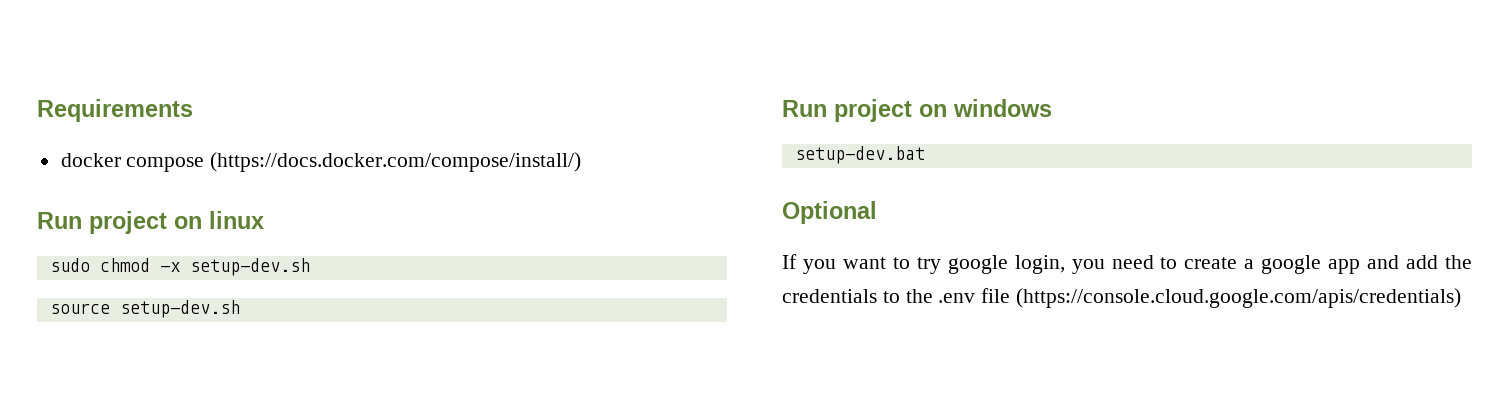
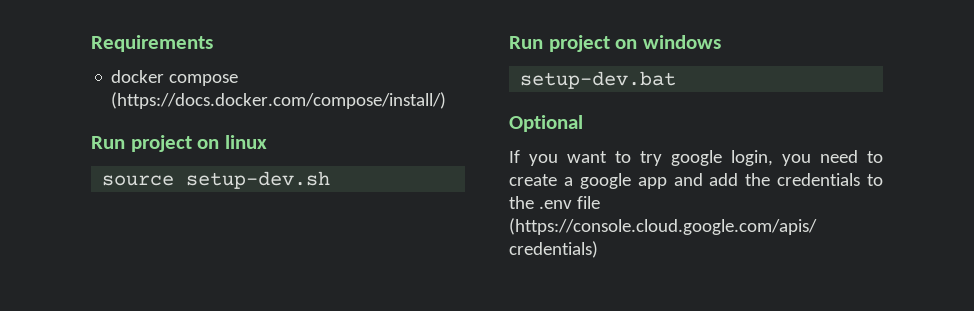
[49,258,310,276] // sudo chmod -x setup-dev.sh -> (267, 142) none

